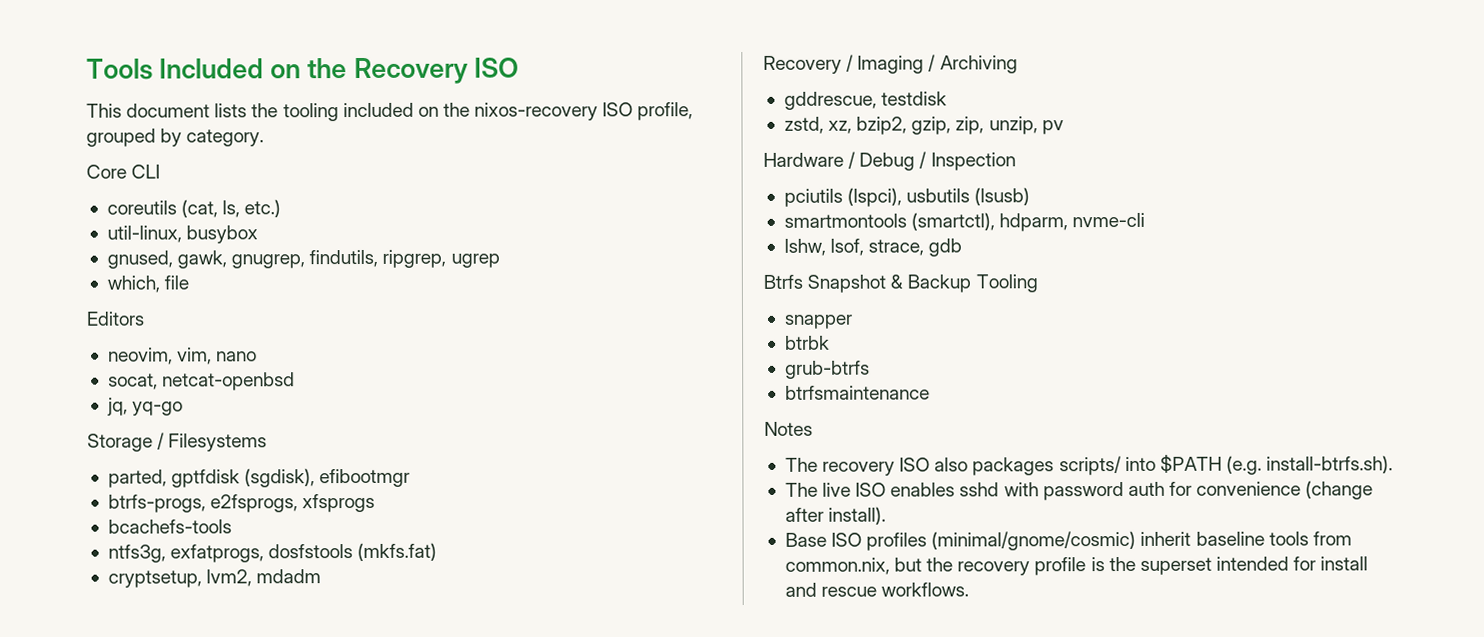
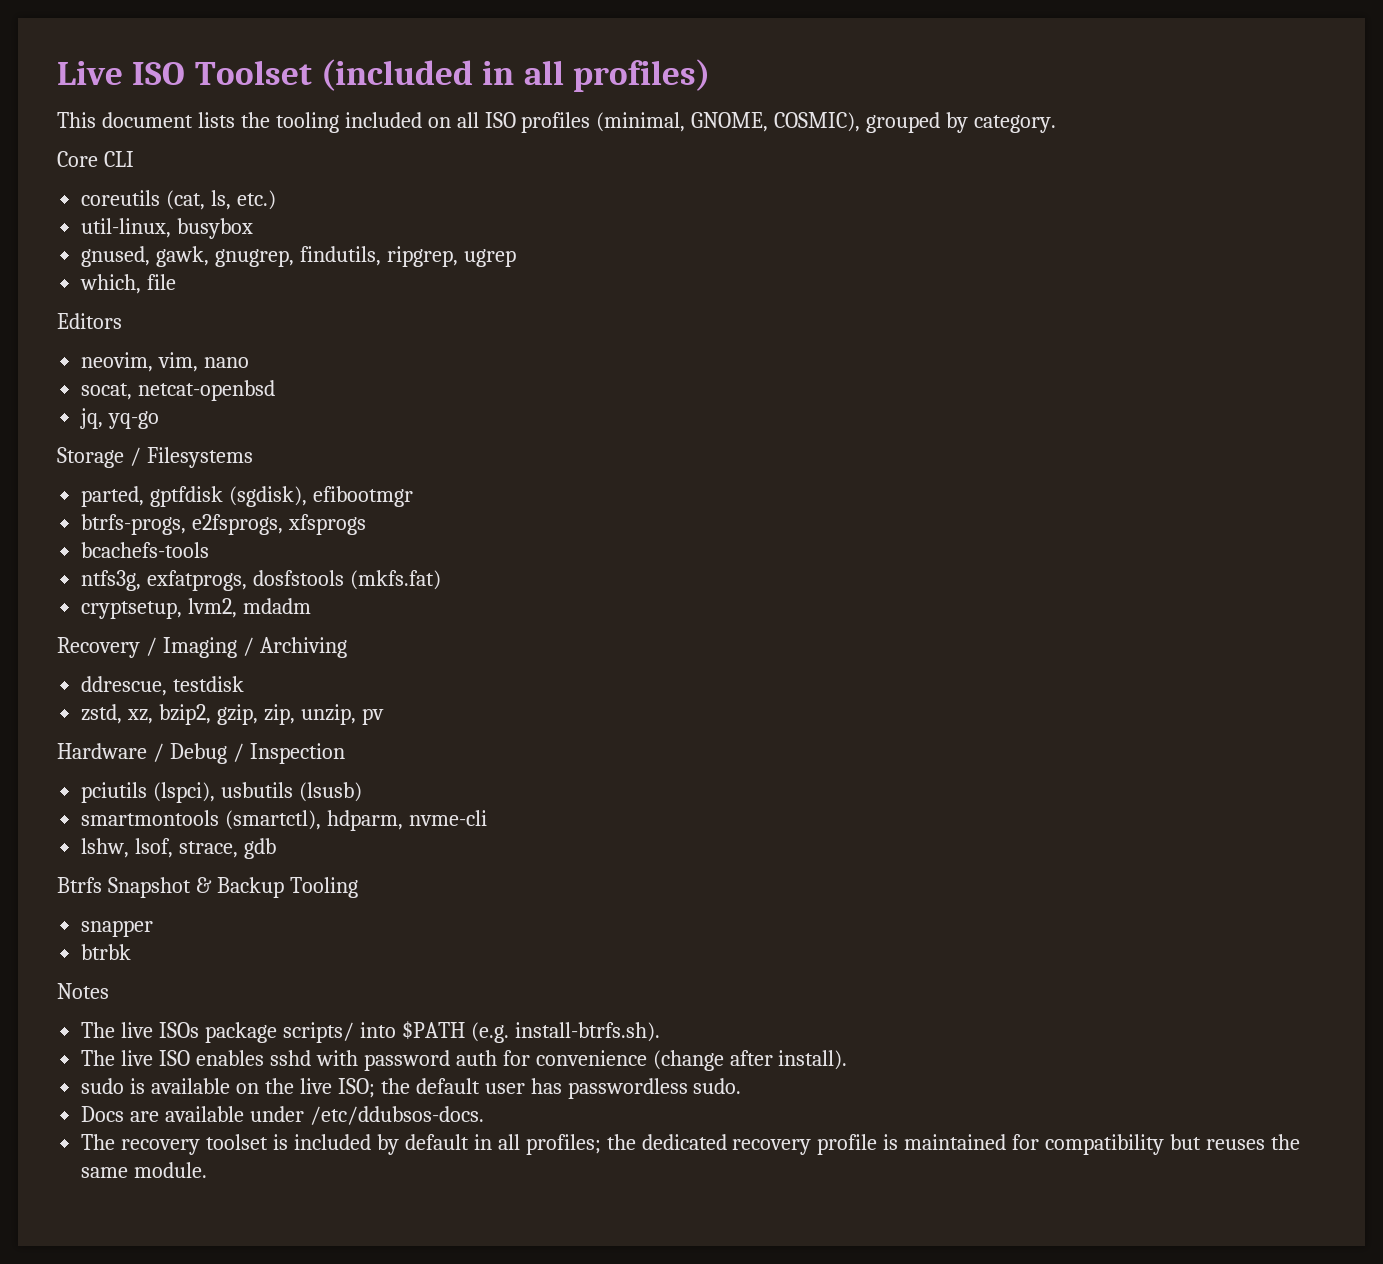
[86,57,519,85] Tools Included on the Recovery ISO -> [57,59,710,92] Live ISO Toolset (included in all profiles)
[442,102,694,121] the nixos-recovery ISO profile, -> [456,112,861,133] all ISO profiles (minimal, GNOME, COSMIC),
[783,91,877,110] gddrescue, -> [81,676,168,696] ddrescue,
[784,360,870,379] [784,385,930,400] // grub-btrfs // btrfsmaintenance -> (132, 952) none
[822,457,1055,476] recovery ISO also packages -> [121,1022,278,1043] live ISOs package
[784,530,1352,551] [784,556,1369,576] [784,582,970,597] Base ISO profiles (minimal/gnome/cosmic) inherit baseline tools from common.nix, but the recovery profile is the superset intended for install and rescue workflows. -> [81,1078,742,1099] [81,1106,484,1125] [81,1134,1301,1155] [81,1162,208,1178] sudo is available on the live ISO; the default user has passwordless sudo. // Docs are available under /etc/ddubsos-docs. // The recovery toolset is included by default in all profiles; the dedicated recovery profile is maintained for compatibility but reuses the same module.

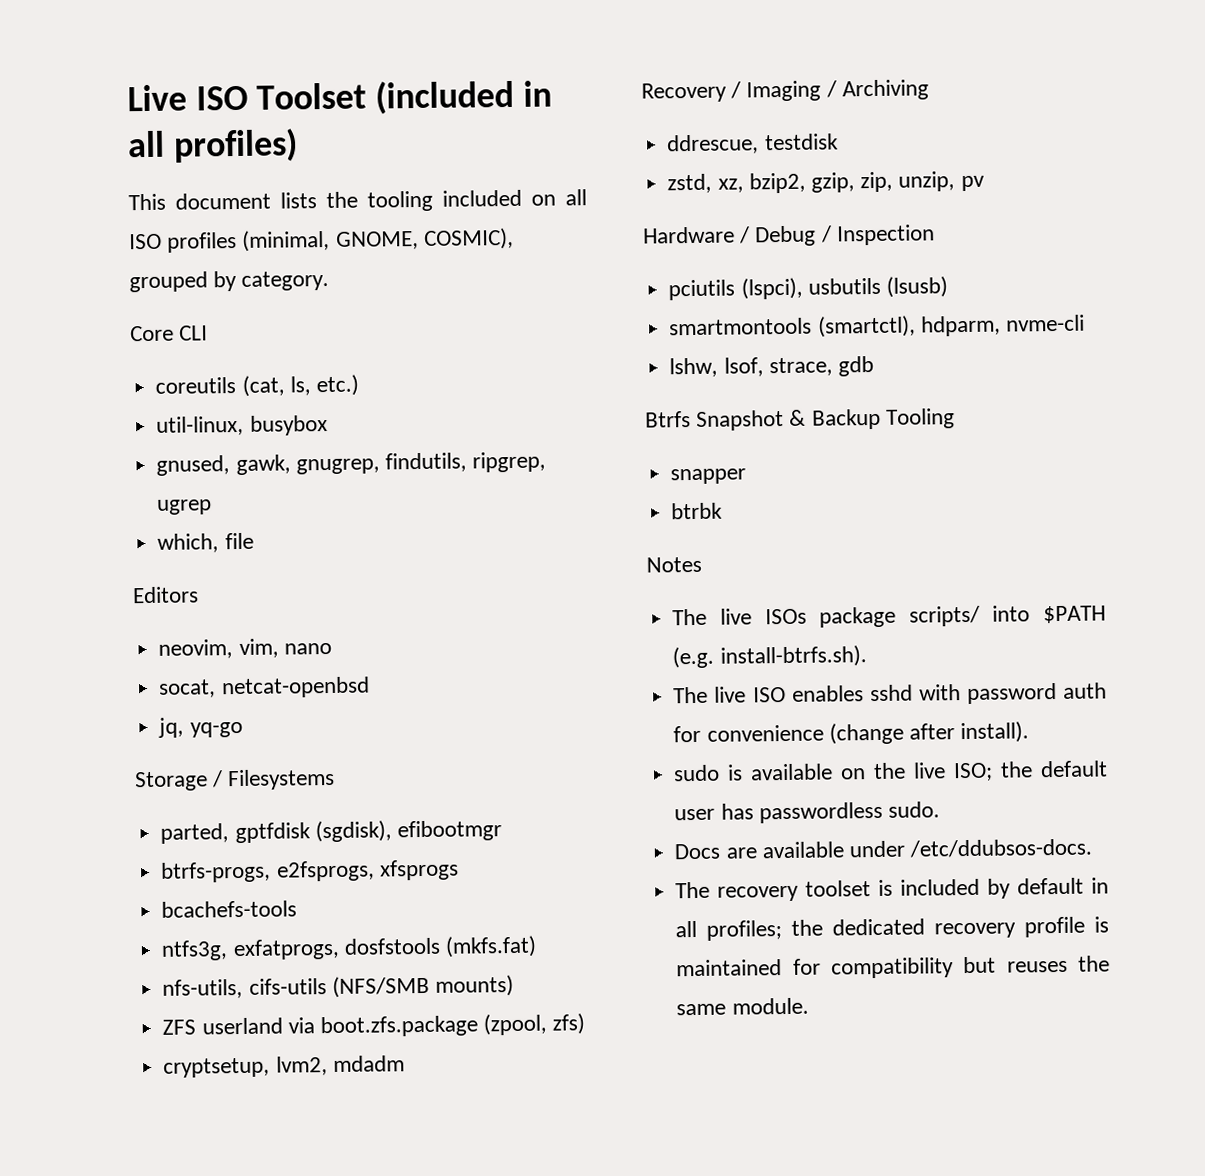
(442, 580) none -> [162,975,514,999] [162,1013,586,1038] // nfs-utils, cifs-utils (NFS/SMB mounts) // ZFS userland via boot.zfs.package (zpool, zfs)

